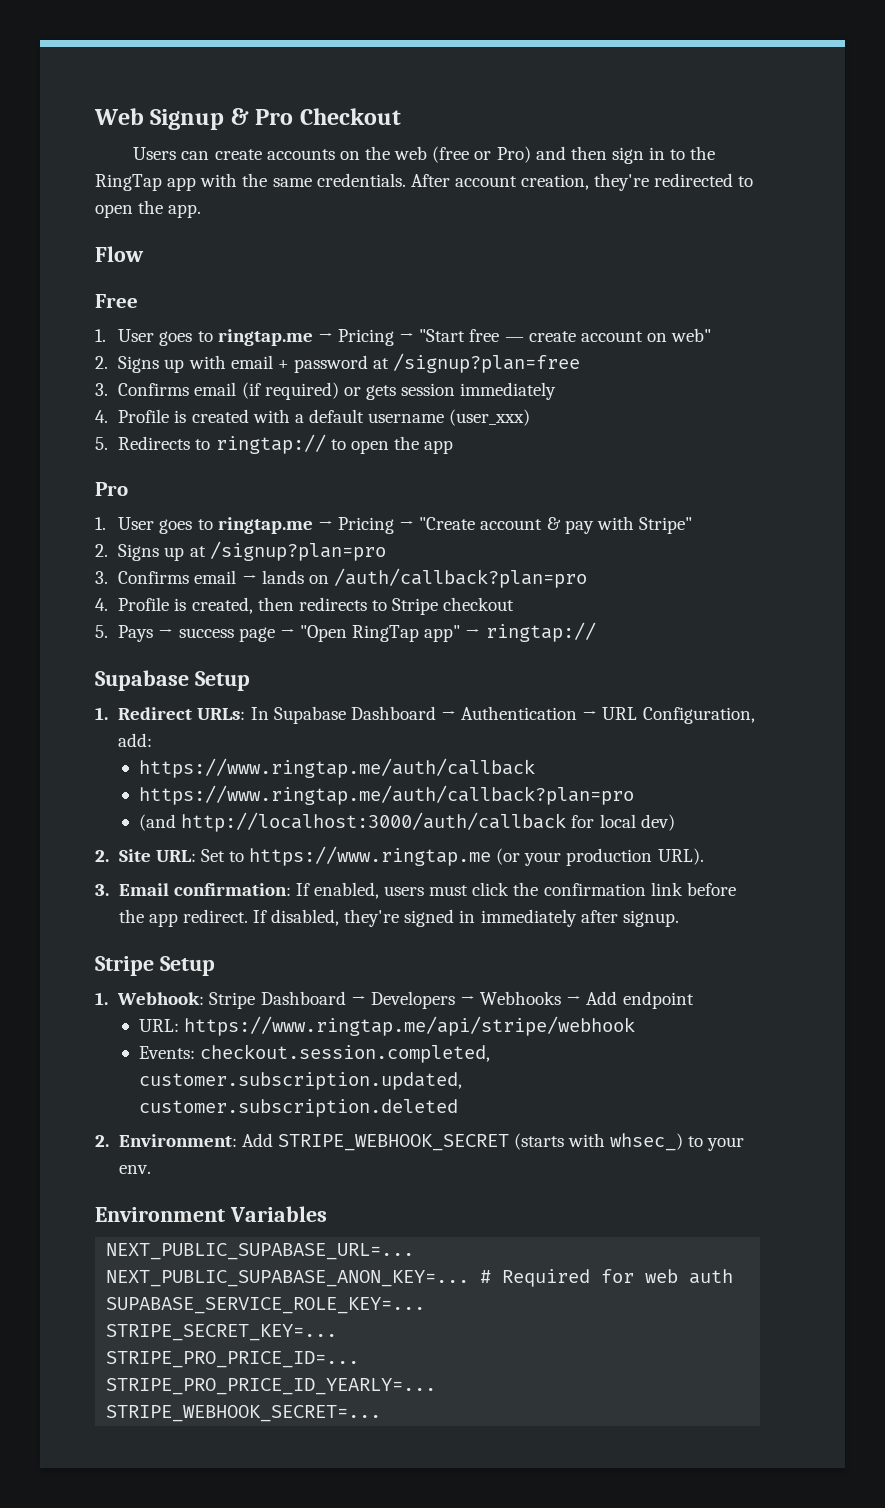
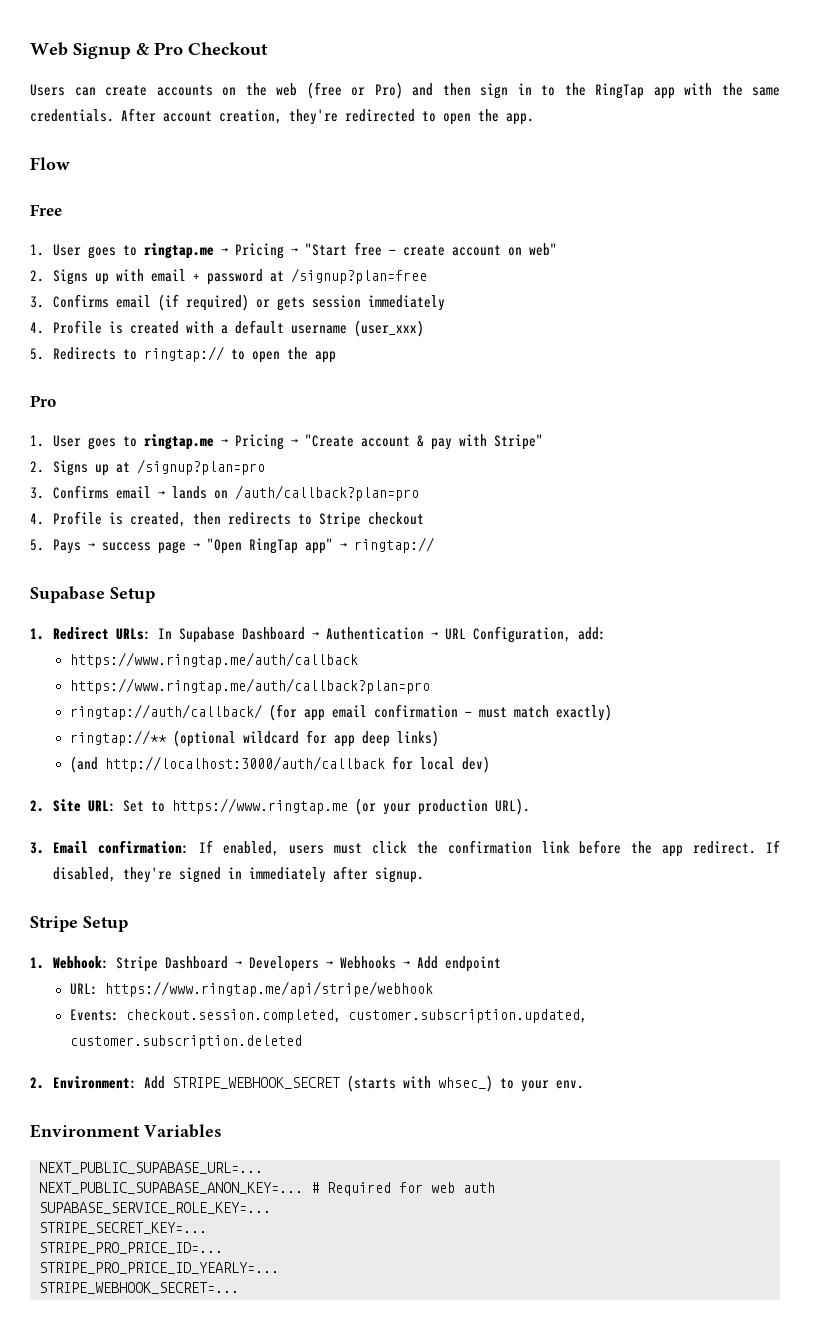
(635, 795) none -> [69,704,612,721] [69,730,439,747] // ringtap://auth/callback/ (for app email confirmation — must match exactly) // ringtap://** (optional wildcard for app deep links)

